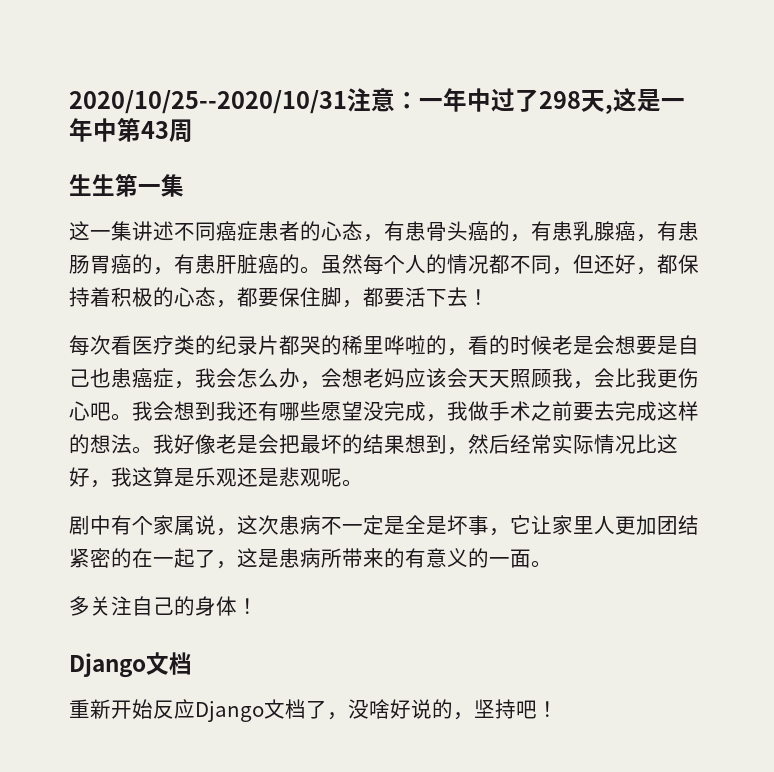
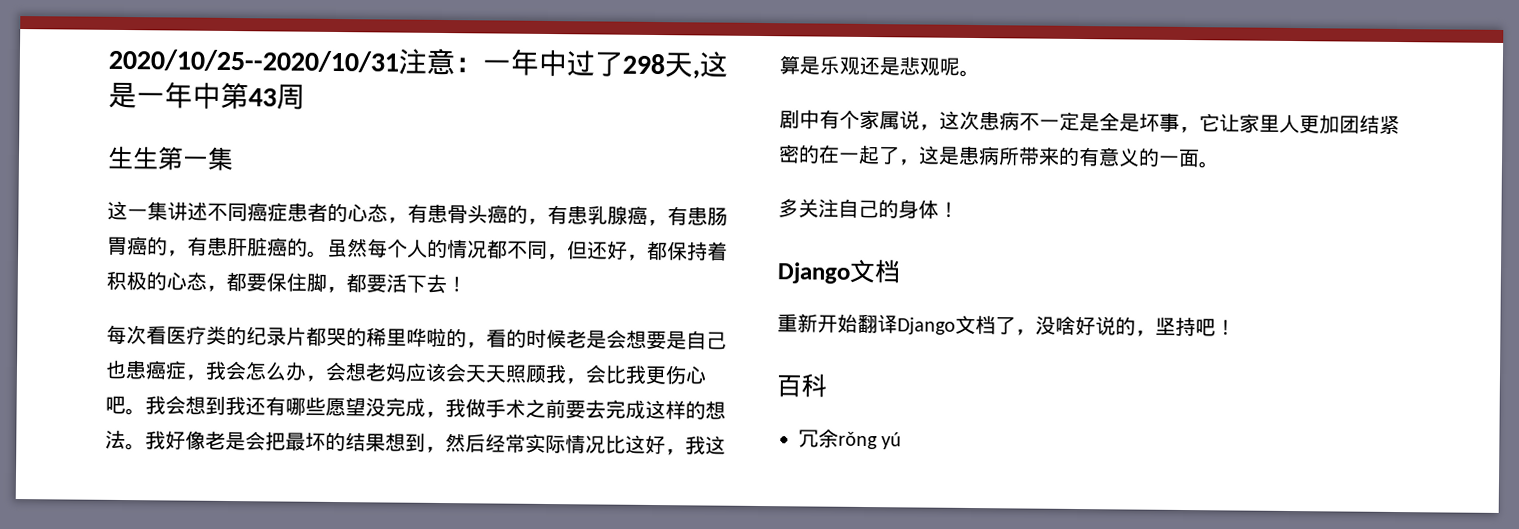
[153,699,195,719] 反应 -> [857,313,898,334] 翻译
(558, 709) none -> [776,373,827,398] [798,428,903,450] // 百科 // 冗余rǒng yú

